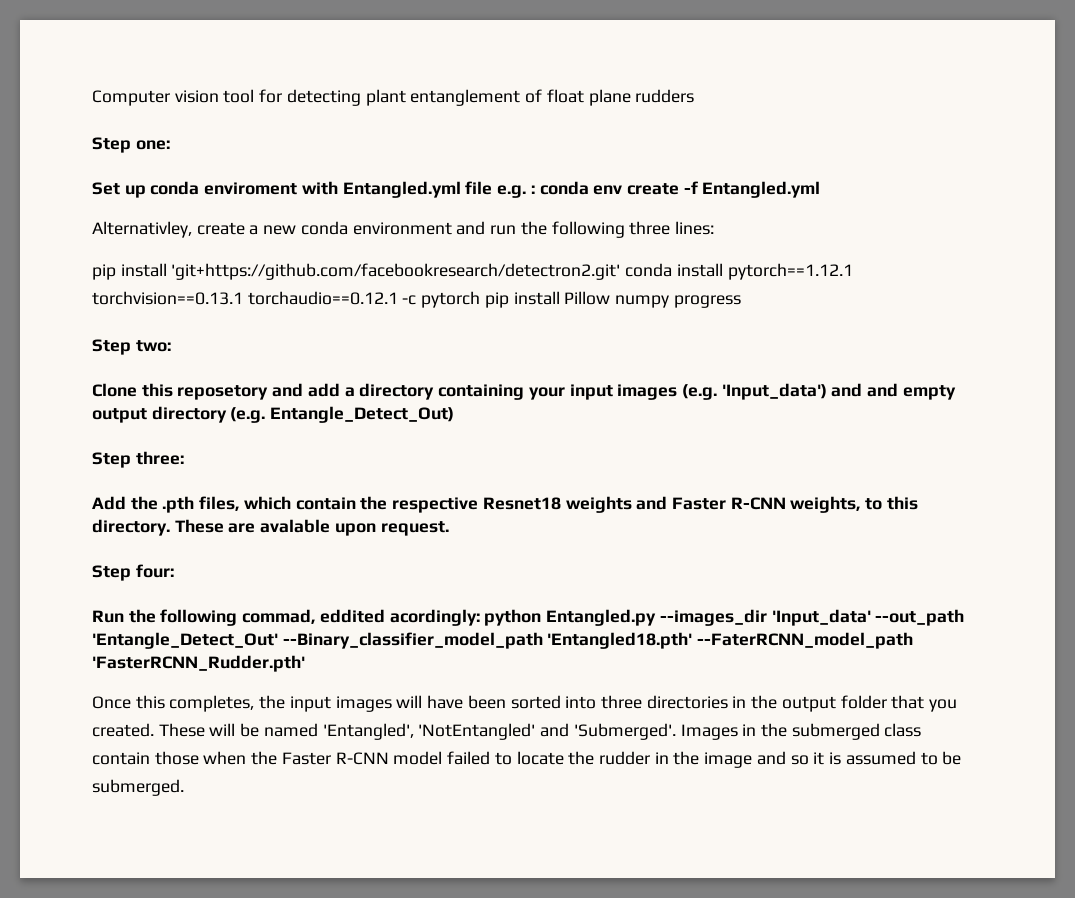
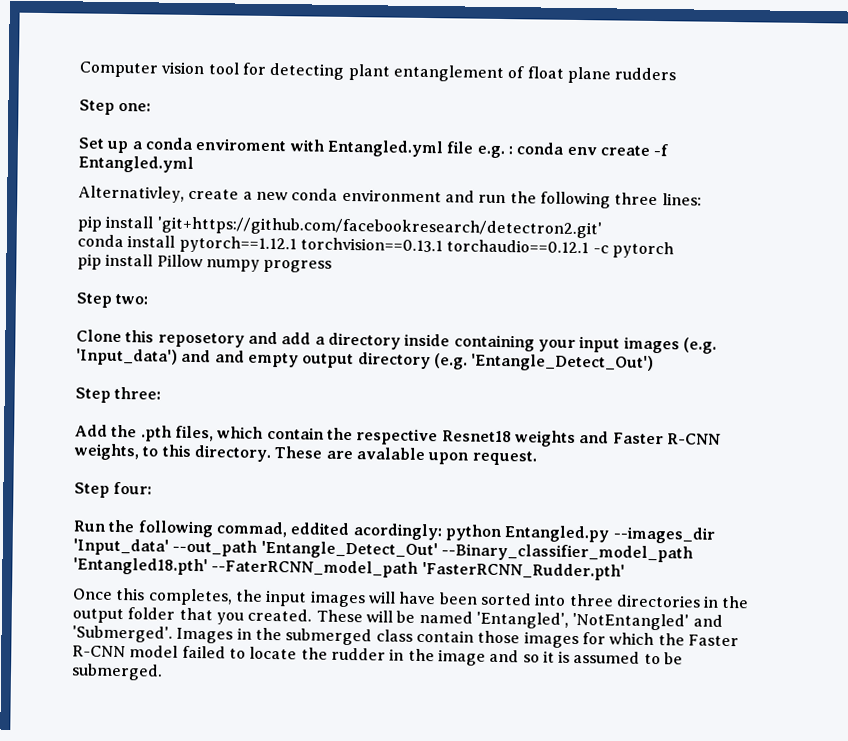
(146, 191) none -> [131,141,143,150] a
(621, 271) none -> (602, 227) //
(481, 299) none -> (674, 250) //
(435, 391) none -> [403,333,451,347] inside
[270,406,455,423] Entangle_Detect_Out) -> [471,353,655,373] 'Entangle_Detect_Out')
[203,751,247,765] when -> [523,631,655,649] images for which

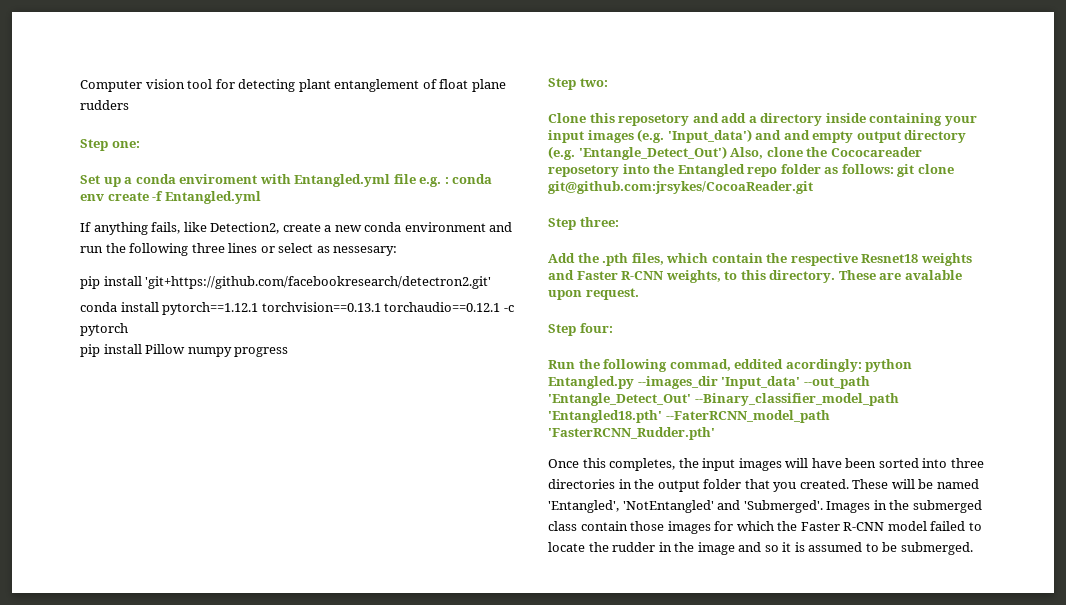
[78,185,185,203] Alternativley, -> [80,222,280,235] If anything fails, like Detection2,
[661,193,702,206] lines: -> [228,243,398,256] lines or select as nessesary:
(655, 363) none -> [730,147,922,159] [548,164,954,177] [548,181,813,194] Also, clone the Cococareader reposetory into the Entangled repo folder as follows: git clone git@github.com:jrsykes/CocoaReader.git

